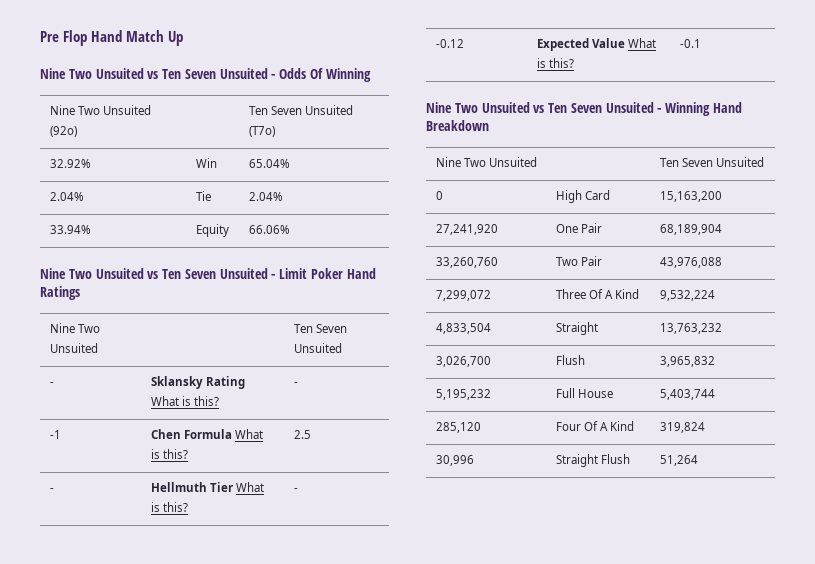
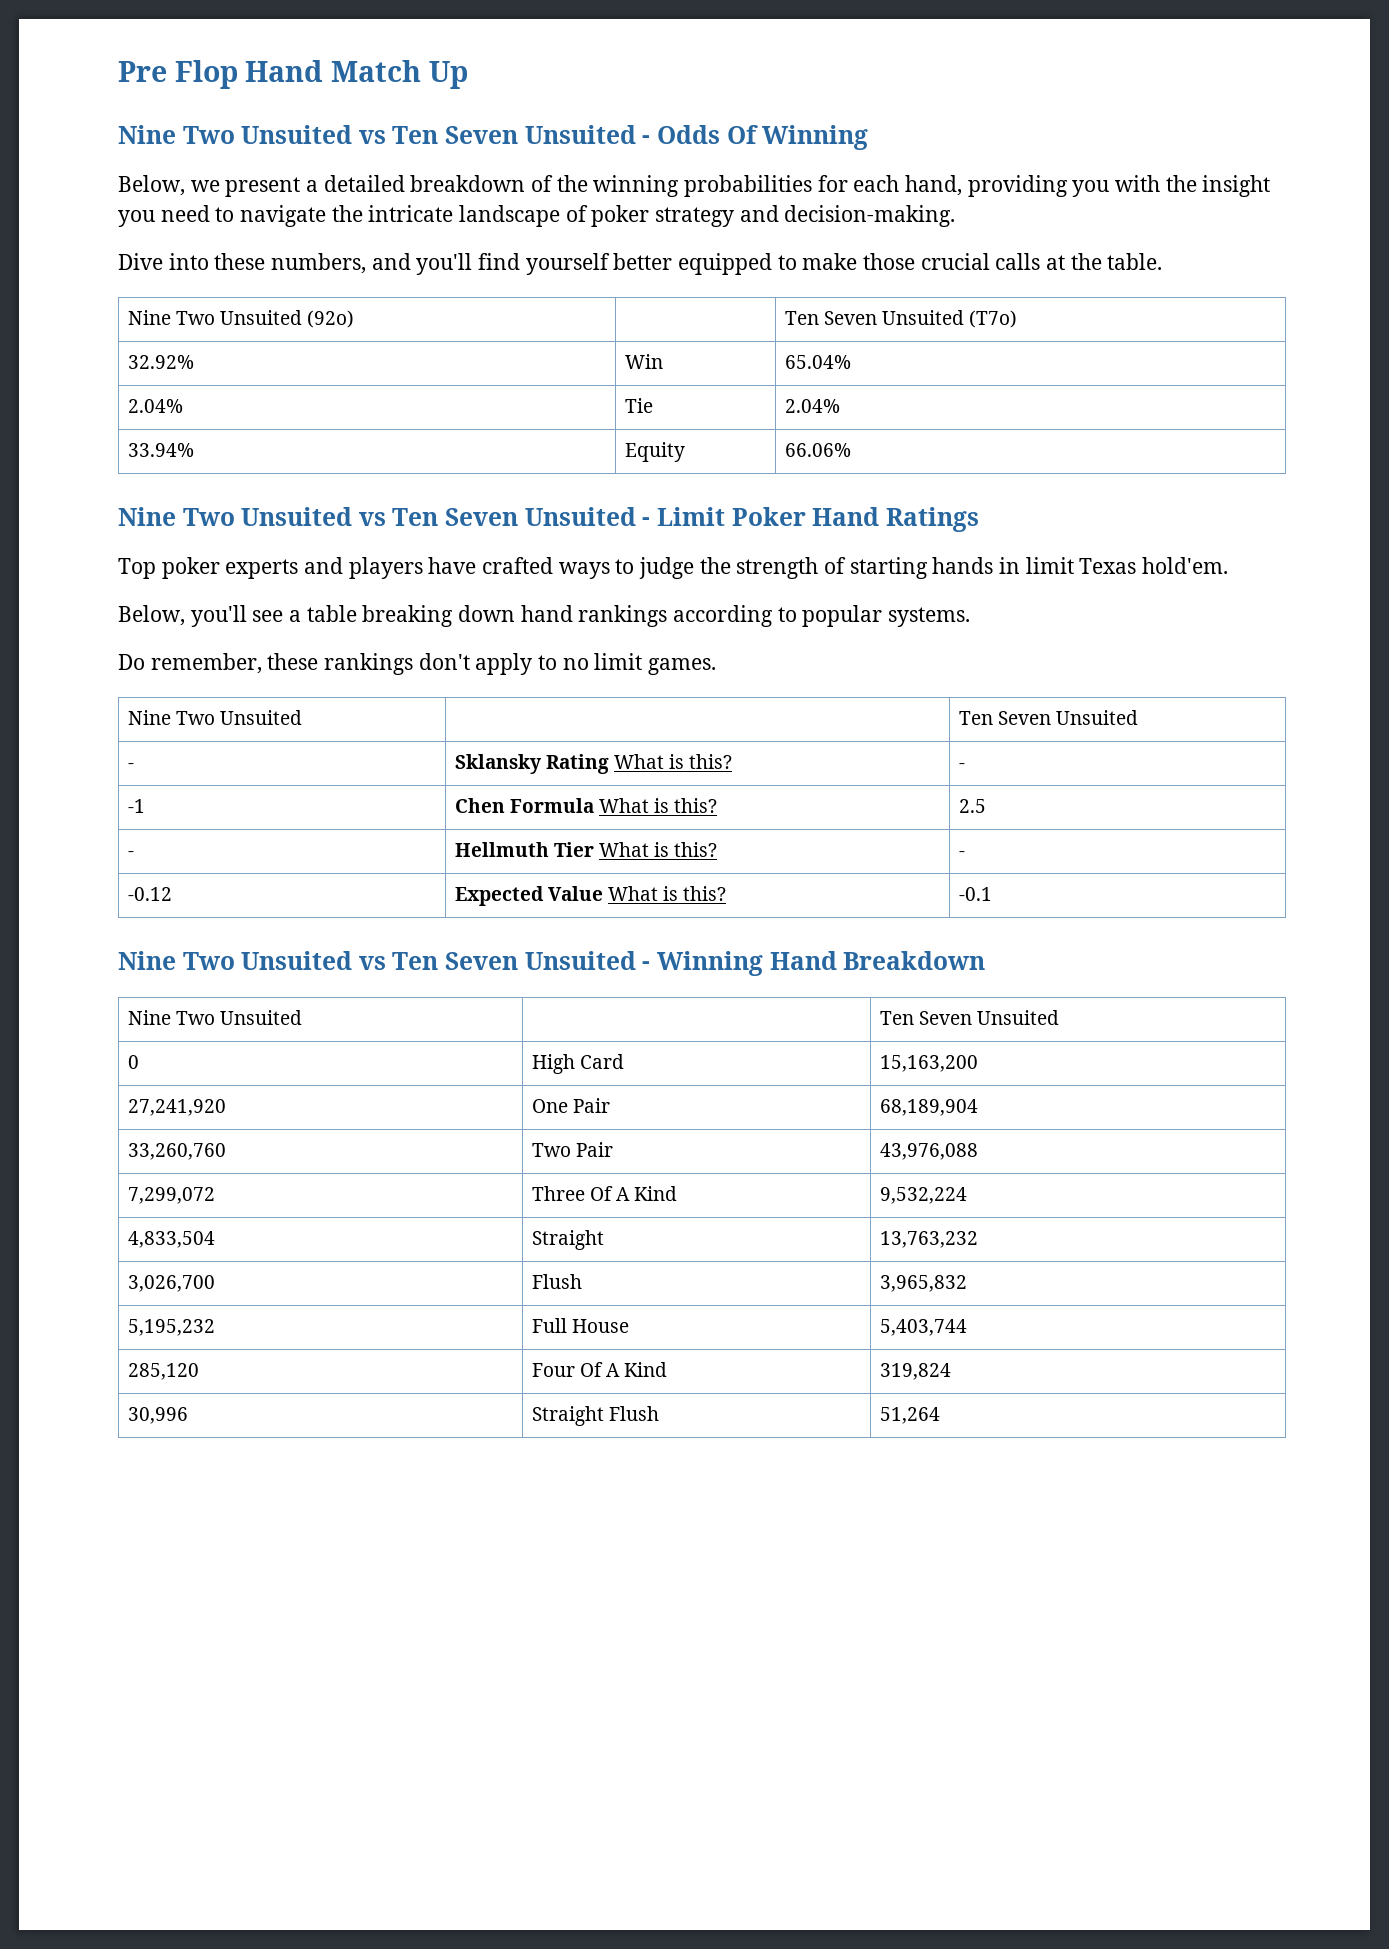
(371, 75) none -> [118,175,1271,197] [118,205,956,227] [118,253,1163,275] // Below, we present a detailed breakdown of the winning probabilities for each hand, providing you with the insight you need to navigate the intricate landscape of poker strategy and decision-making. // Dive into these numbers, and you'll find yourself better equipped to make those crucial calls at the table.
(80, 293) none -> [118,557,1229,579] [118,605,971,627] [118,653,717,675] // Top poker experts and players have crafted ways to judge the strength of starting hands in limit Texas hold'em. // Below, you'll see a table breaking down hand rankings according to popular systems. // Do remember, these rankings don't apply to no limit games.

